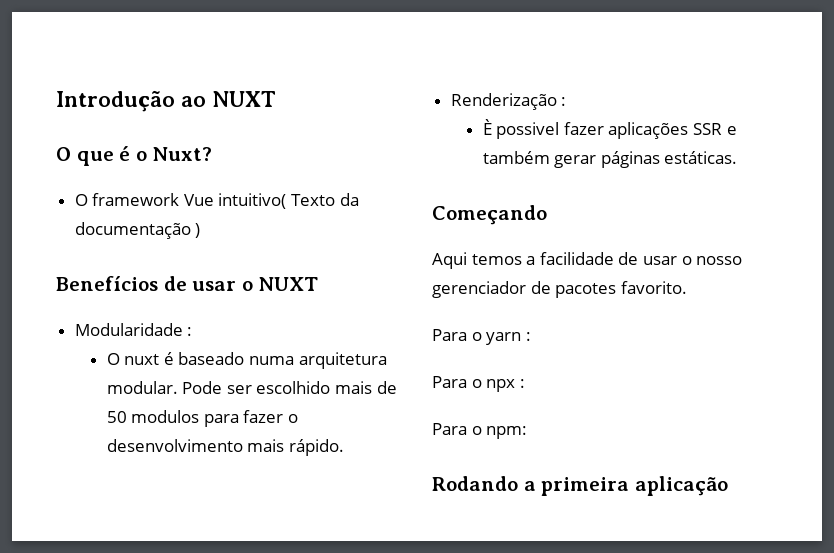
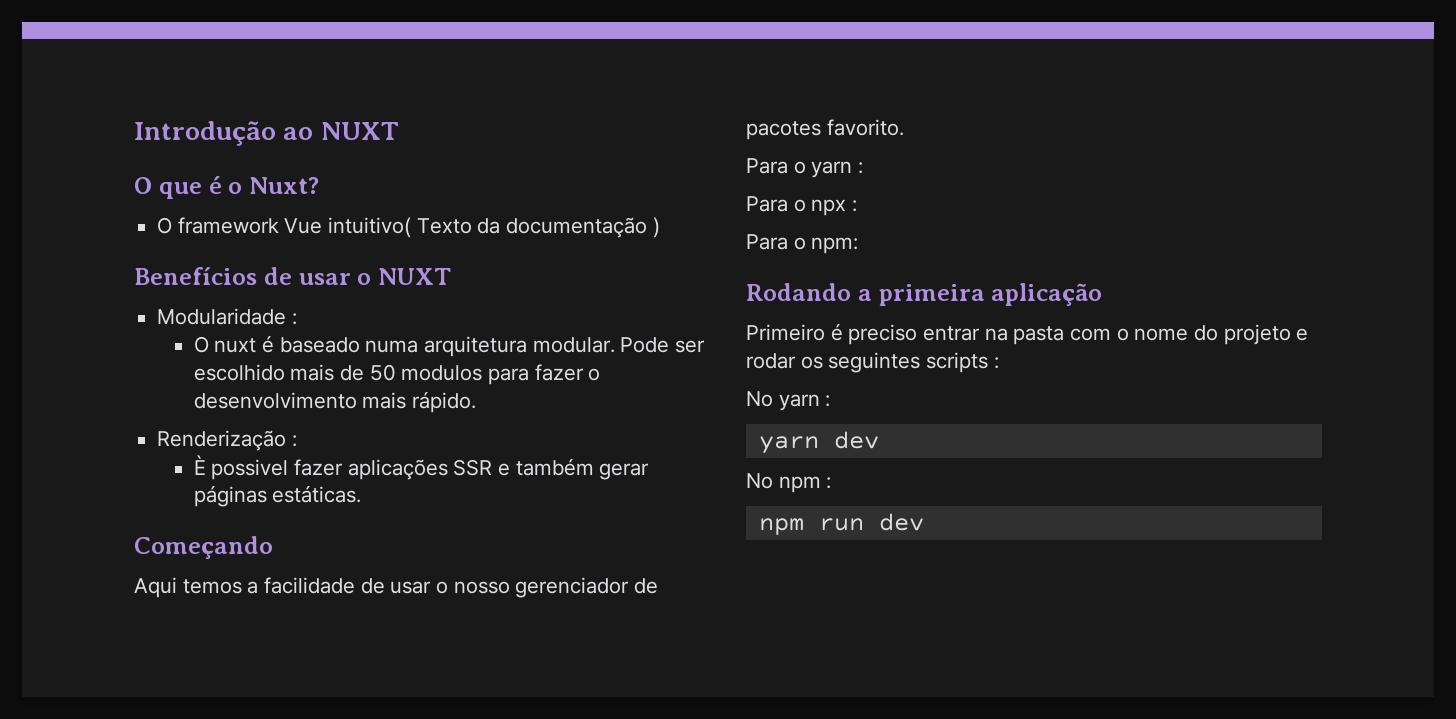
(728, 486) none -> [746,323,1309,345] [746,352,999,373] [746,391,831,411] [758,431,879,454] [746,473,832,493] [758,513,924,535] // Primeiro é preciso entrar na pasta com o nome do projeto e rodar os seguintes scripts : // No yarn : // yarn dev // No npm : // npm run dev

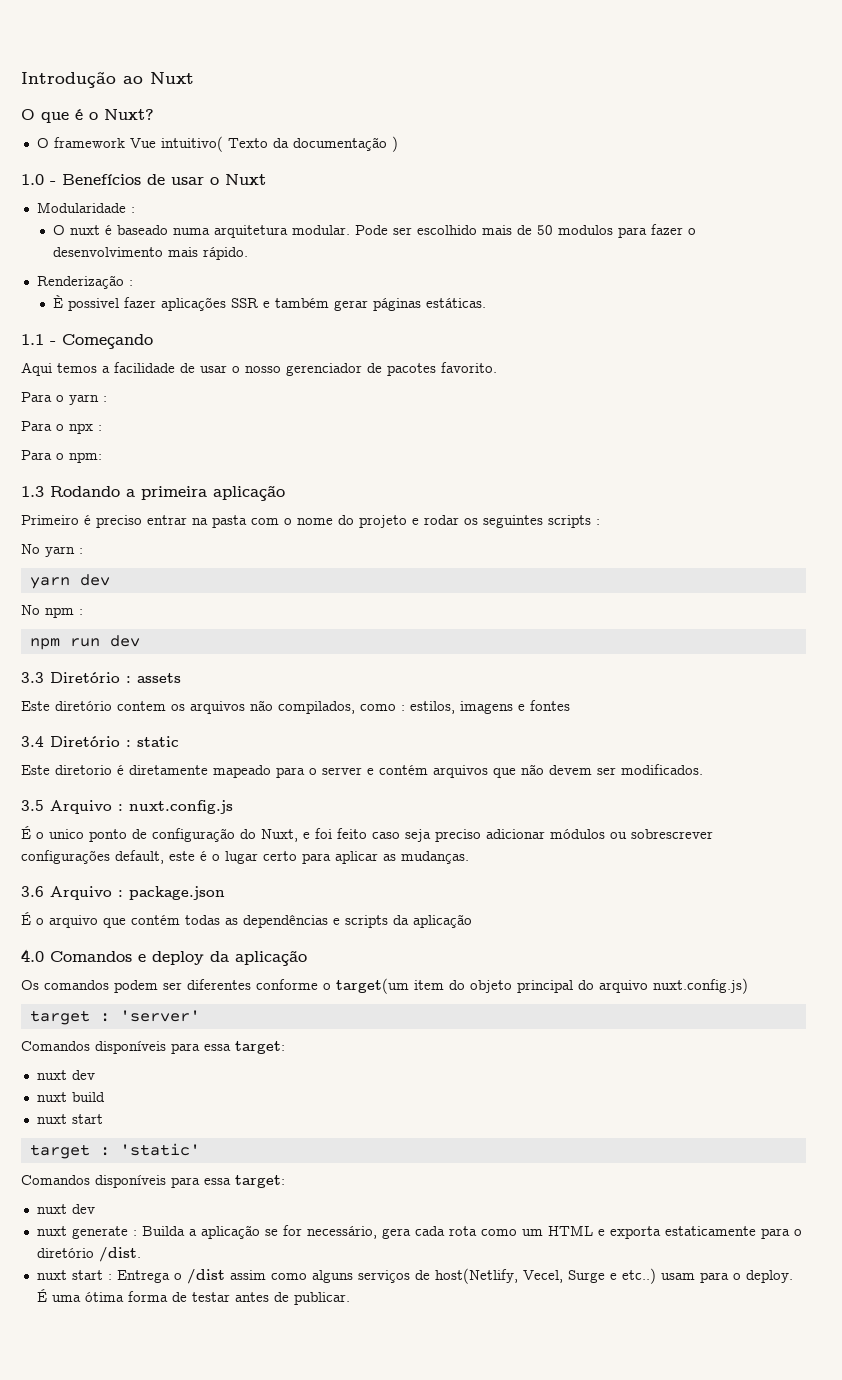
[320,122,399,140] NUXT -> [150,72,194,84] Nuxt
(660, 227) none -> [21,174,56,185] 1.0 -
[378,268,451,285] NUXT -> [225,174,266,185] Nuxt
(362, 494) none -> [21,334,56,345] 1.1 -
(859, 245) none -> [21,486,44,497] 1.3
(924, 522) none -> [21,672,181,683] [21,700,570,714] [21,736,179,747] [21,764,703,778] [21,800,233,814] [21,826,713,842] [21,850,469,864] [21,886,225,900] [21,912,472,928] [21,949,307,966] [21,978,748,994] [29,1010,200,1025] [21,1041,285,1054] [36,1070,95,1080] [36,1092,105,1102] [36,1114,103,1124] [29,1143,200,1159] [21,1175,285,1188] [36,1204,95,1214] [36,1225,802,1239] [36,1247,141,1262] [36,1268,793,1284] [36,1289,350,1305] // 3.3 Diretório : assets // Este diretório contem os arquivos não compilados, como : estilos, imagens e fontes // 3.4 Diretório : static // Este diretorio é diretamente mapeado para o server e contém arquivos que não devem ser modificados. // 3.5 Arquivo : nuxt.config.js // É o unico ponto de configuração do Nuxt, e foi feito caso seja preciso adicionar módulos ou sobrescrever configurações default, este é o lugar certo para aplicar as mudanças. // 3.6 Arquivo : package.json // É o arquivo que contém todas as dependências e scripts da aplicação // 4.0 Comandos e deploy da aplicação // Os comandos podem ser diferentes conforme o target(um item do objeto principal do arquivo nuxt.config.js) // target : 'server' // Comandos disponíveis para essa target: // nuxt dev // nuxt build // nuxt start // target : 'static' // Comandos disponíveis para essa target: // nuxt dev // nuxt generate : Builda a aplicação se for necessário, gera cada rota como um HTML e exporta estaticamente para o diretório /dist. // nuxt start : Entrega o /dist assim como alguns serviços de host(Netlify, Vecel, Surge e etc..) usam para o deploy. É uma ótima forma de testar antes de publicar.

